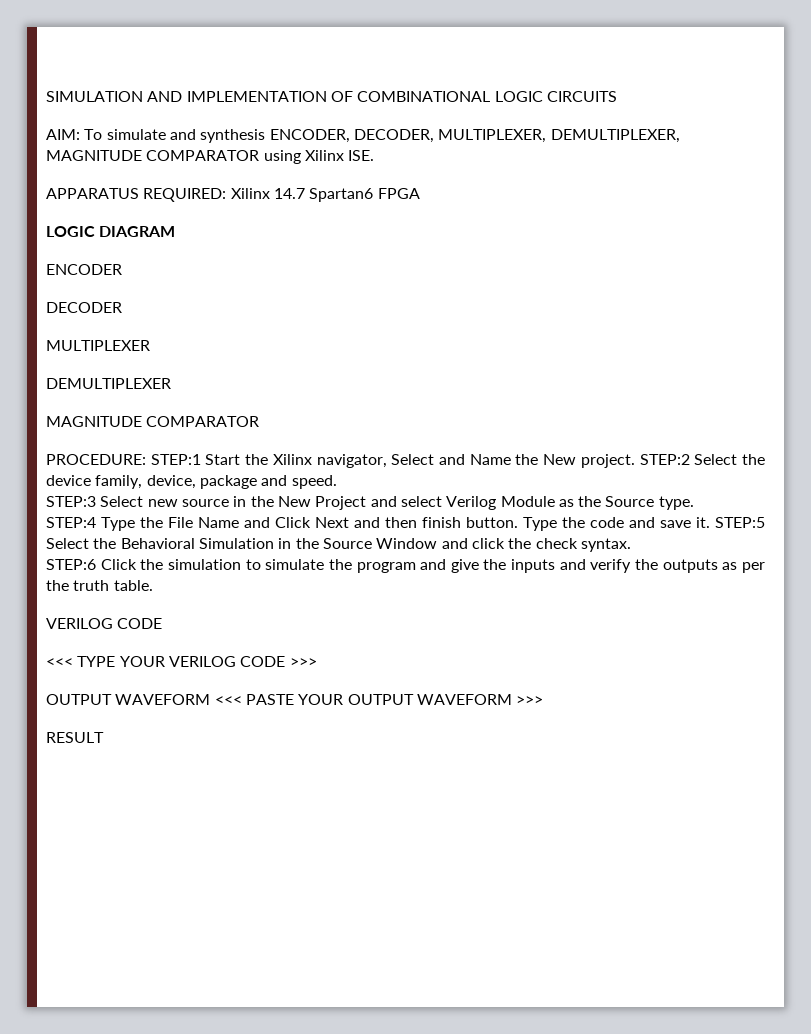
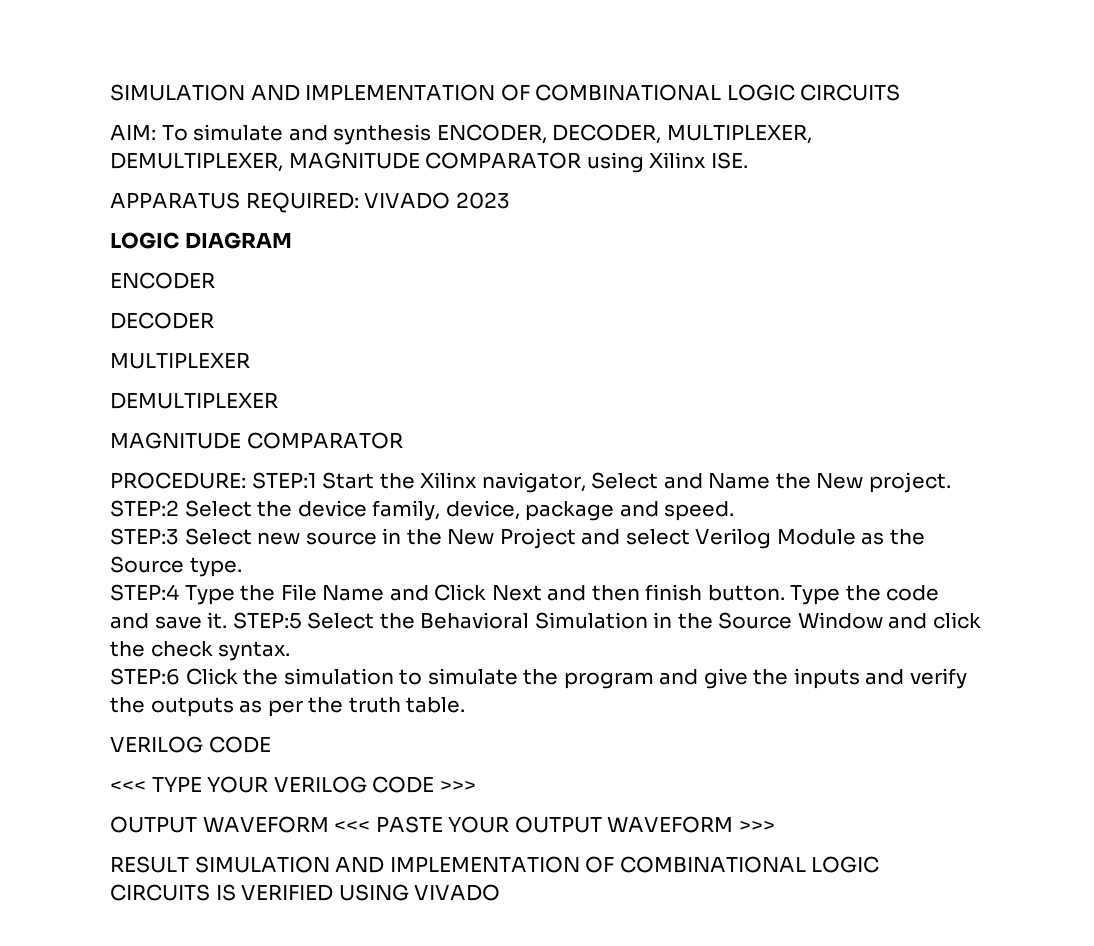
[230,188,420,202] Xilinx 14.7 Spartan6 FPGA -> [364,192,510,209] VIVADO 2023
(104, 737) none -> [194,856,880,873] [110,884,501,901] SIMULATION AND IMPLEMENTATION OF COMBINATIONAL LOGIC CIRCUITS IS VERIFIED USING VIVADO

